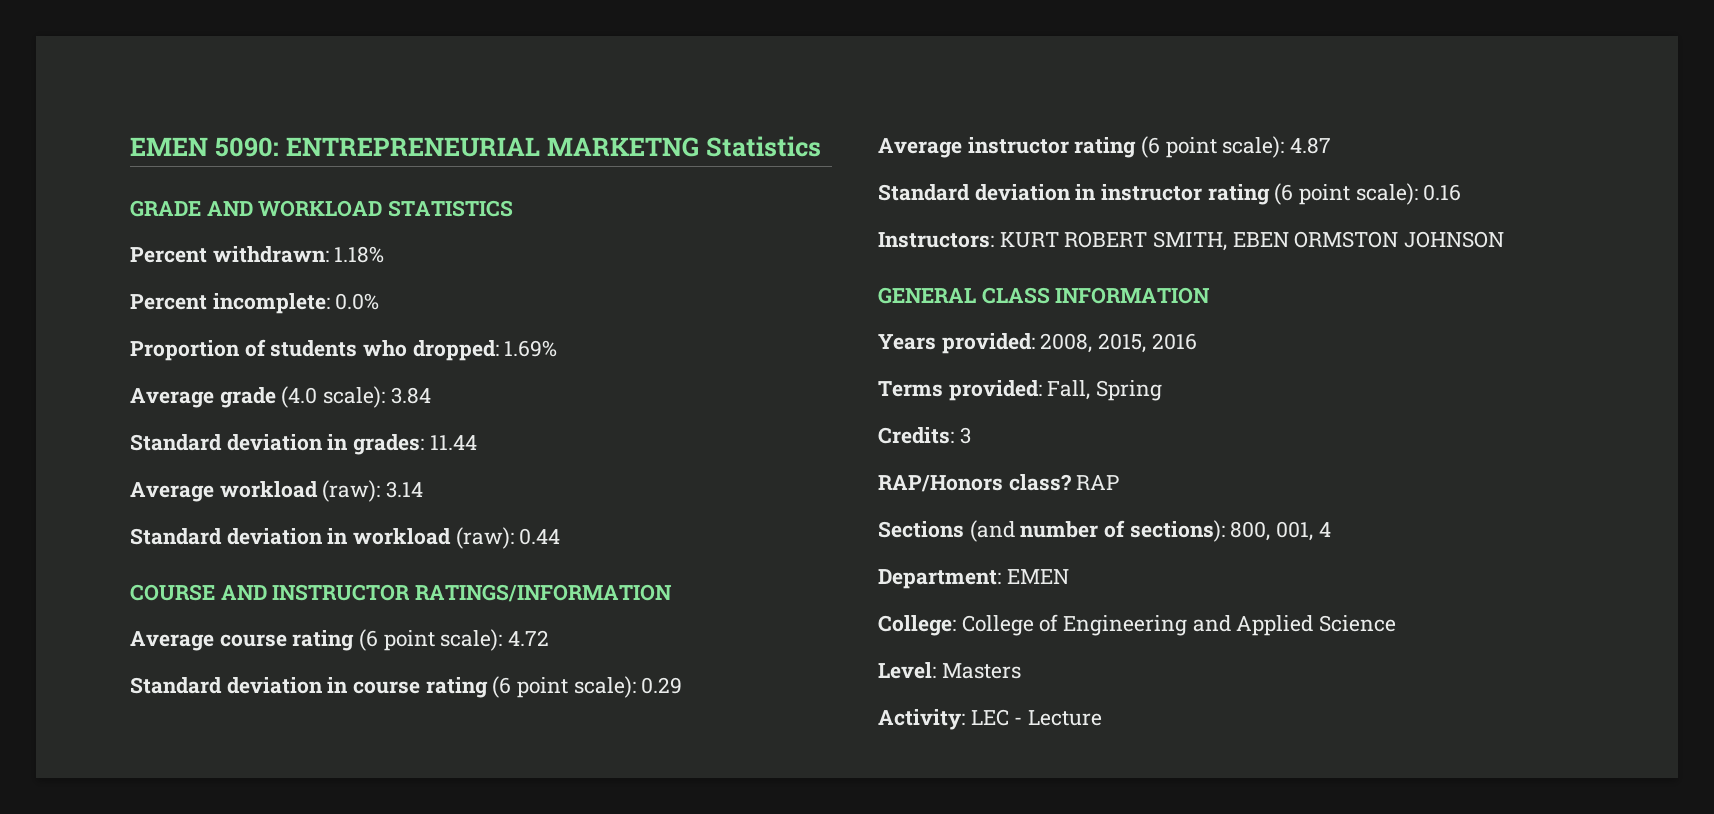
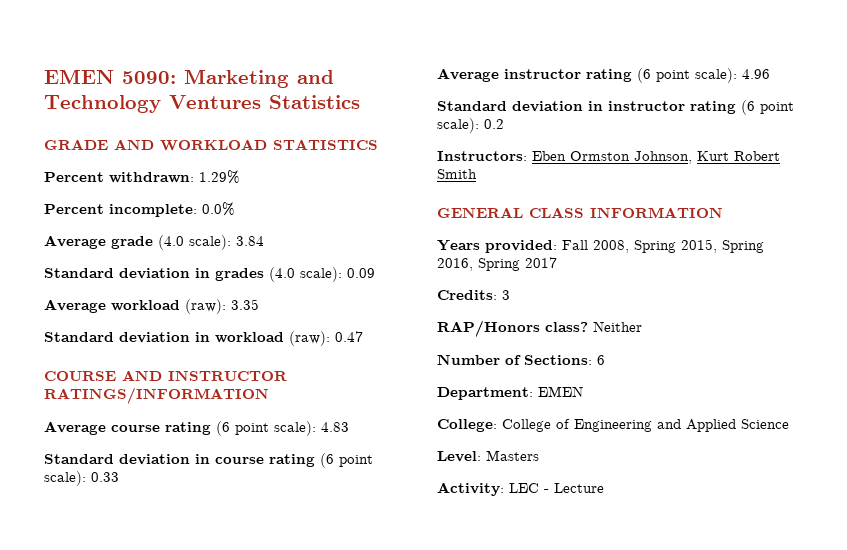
[285,137,699,157] ENTREPRENEURIAL MARKETNG -> [184,69,334,88] [44,95,261,113] Marketing and Technology Ventures
[334,246,385,263] 1.18% -> [199,170,240,184] 1.29%
[130,339,558,361] // Proportion of students who dropped: 1.69% -> (235, 209) none
[353,434,477,455] grades: 11.44 -> [215,267,375,282] grades (4.0 scale): 0.09
[386,481,424,498] 3.14 -> [231,299,259,310] 3.35
[519,528,561,545] 0.44 -> [335,331,363,342] 0.47
[508,630,550,646] 4.72 -> [321,422,349,432] 4.83
[641,677,683,694] 0.29 -> [91,472,119,482] 0.33
[1290,137,1332,154] 4.87 -> [742,69,770,79] 4.96
[1423,184,1462,201] 0.16 -> [484,119,504,129] 0.2
[999,231,1505,251] KURT ROBERT SMITH, EBEN ORMSTON JOHNSON -> [532,151,780,164] [437,169,477,179] Eben Ormston Johnson, Kurt Robert Smith
[1040,333,1197,353] [878,380,1163,401] [878,427,971,444] [878,474,1120,492] [878,520,1331,542] 2008, 2015, 2016 // Terms provided: Fall, Spring // Credits: 3 // RAP/Honors class? RAP // Sections (and number of sections): 800, 001, 4 -> [562,239,764,253] [437,257,557,271] [437,290,510,300] [437,320,642,337] [437,354,605,365] Fall 2008, Spring 2015, Spring 2016, Spring 2017 // Credits: 3 // RAP/Honors class? Neither // Number of Sections: 6

